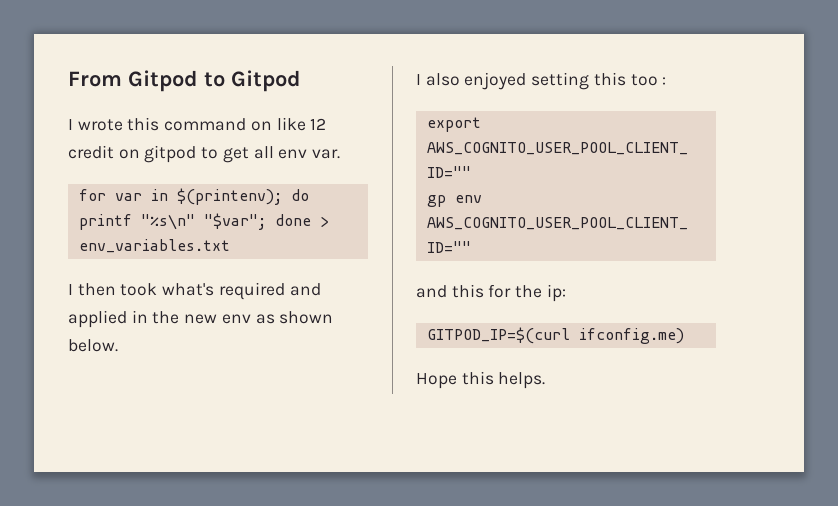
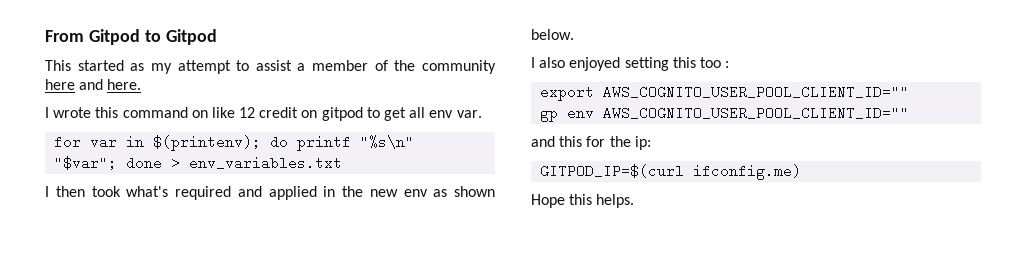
(301, 81) none -> [45,60,496,74] [45,79,142,90] // This started as my attempt to assist a member of the community here and here.

